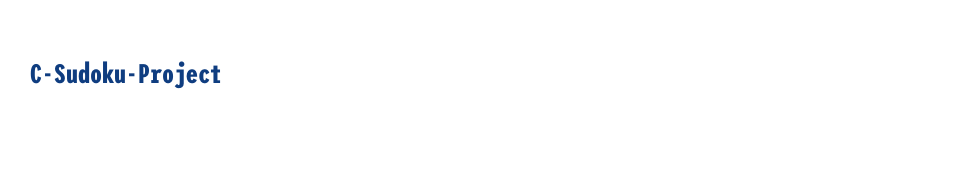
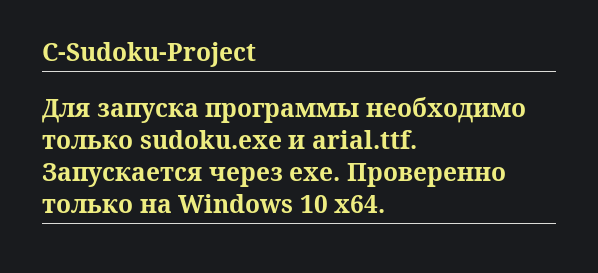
(222, 75) none -> [42,97,526,123] [42,130,417,149] [42,163,506,187] [42,194,386,213] // Для запуска программы необходимо только sudoku.exe и arial.ttf. Запускается через exe. Проверенно только на Windows 10 x64.

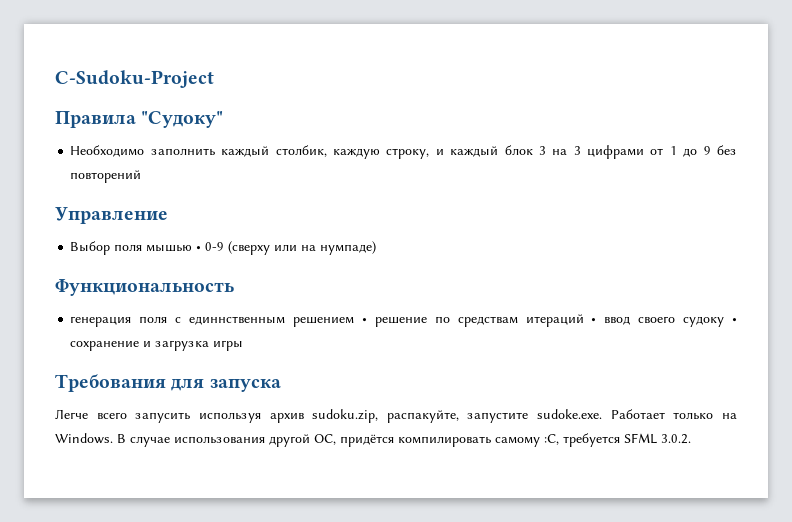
[42,97,526,123] [42,130,417,149] [42,163,506,187] [42,194,386,213] Для запуска программы необходимо только sudoku.exe и arial.ttf. Запускается через exe. Проверенно только на Windows 10 x64. -> [55,111,224,128] [70,145,737,159] [70,170,142,183] [55,207,168,224] [70,241,377,255] [55,279,234,296] [70,314,737,327] [70,340,244,351] [55,374,281,392] [55,409,737,423] [55,433,691,447] Правила "Судоку" // Необходимо заполнить каждый столбик, каждую строку, и каждый блок 3 на 3 цифрами от 1 до 9 без повторений // Управление // Выбор поля мышью • 0-9 (сверху или на нумпаде) // Функциональность // генерация поля с единнственным решением • решение по средствам итераций • ввод своего судоку • сохранение и загрузка игры // Требования для запуска // Легче всего запусить используя архив sudoku.zip, распакуйте, запустите sudoke.exe. Работает только на Windows. В случае использования другой ОС, придётся компилировать самому :C, требуется SFML 3.0.2.

